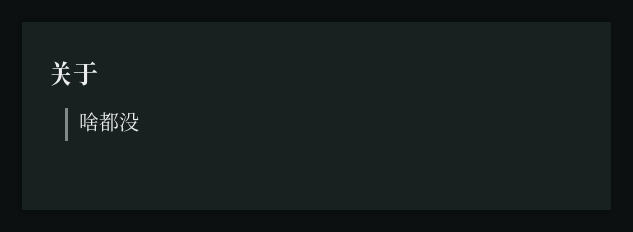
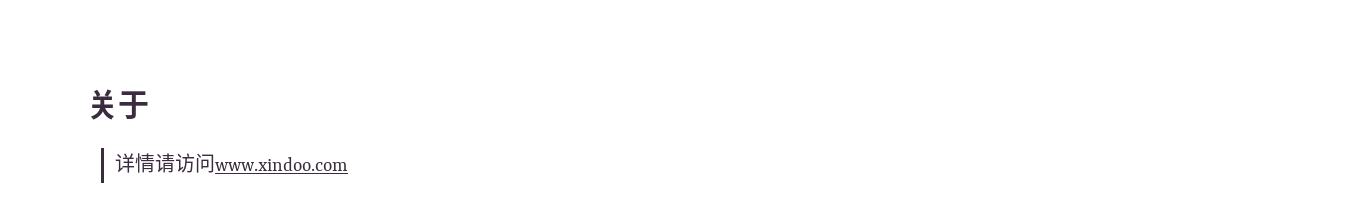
[78,112,139,132] 啥都没 -> [114,153,348,173] 详情请访问www.xindoo.com

